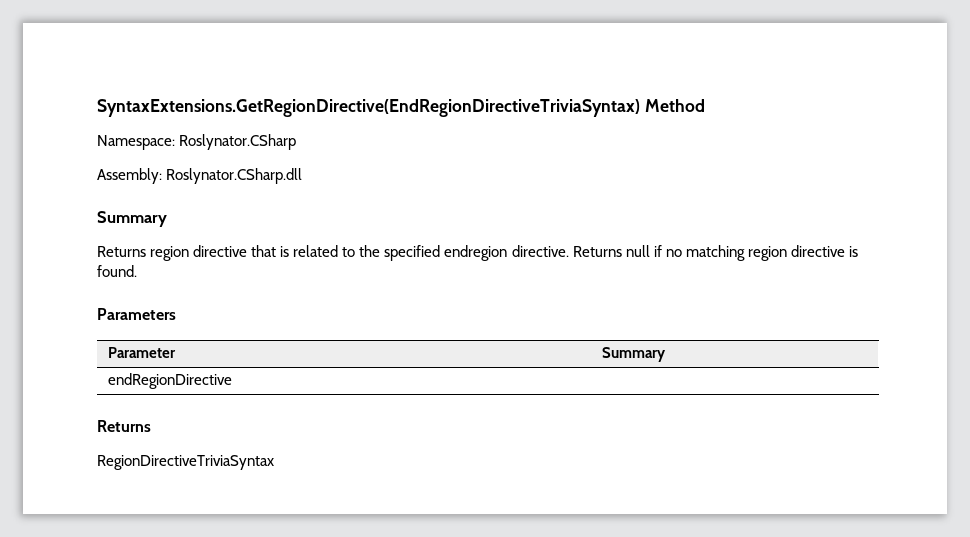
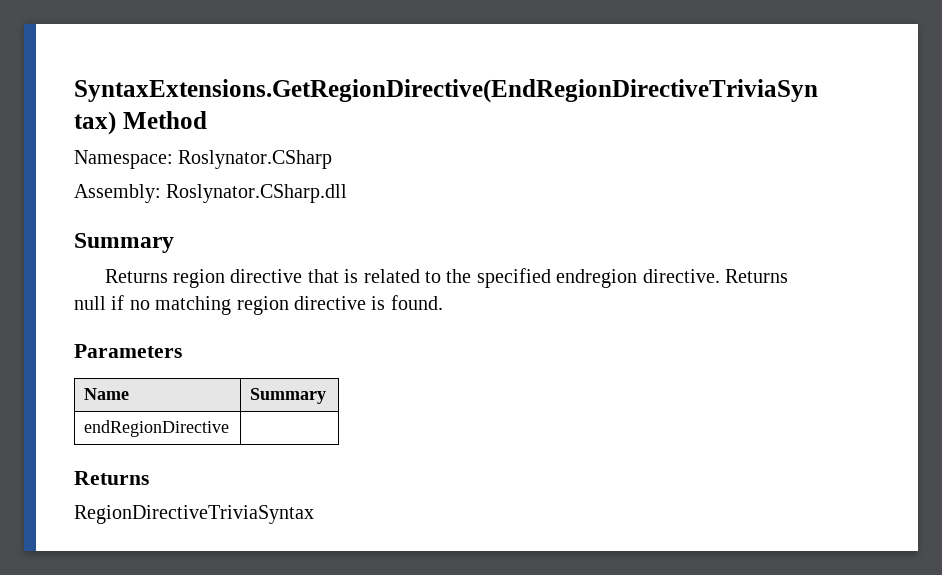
[107,347,176,358] Parameter -> [84,388,130,400] Name

